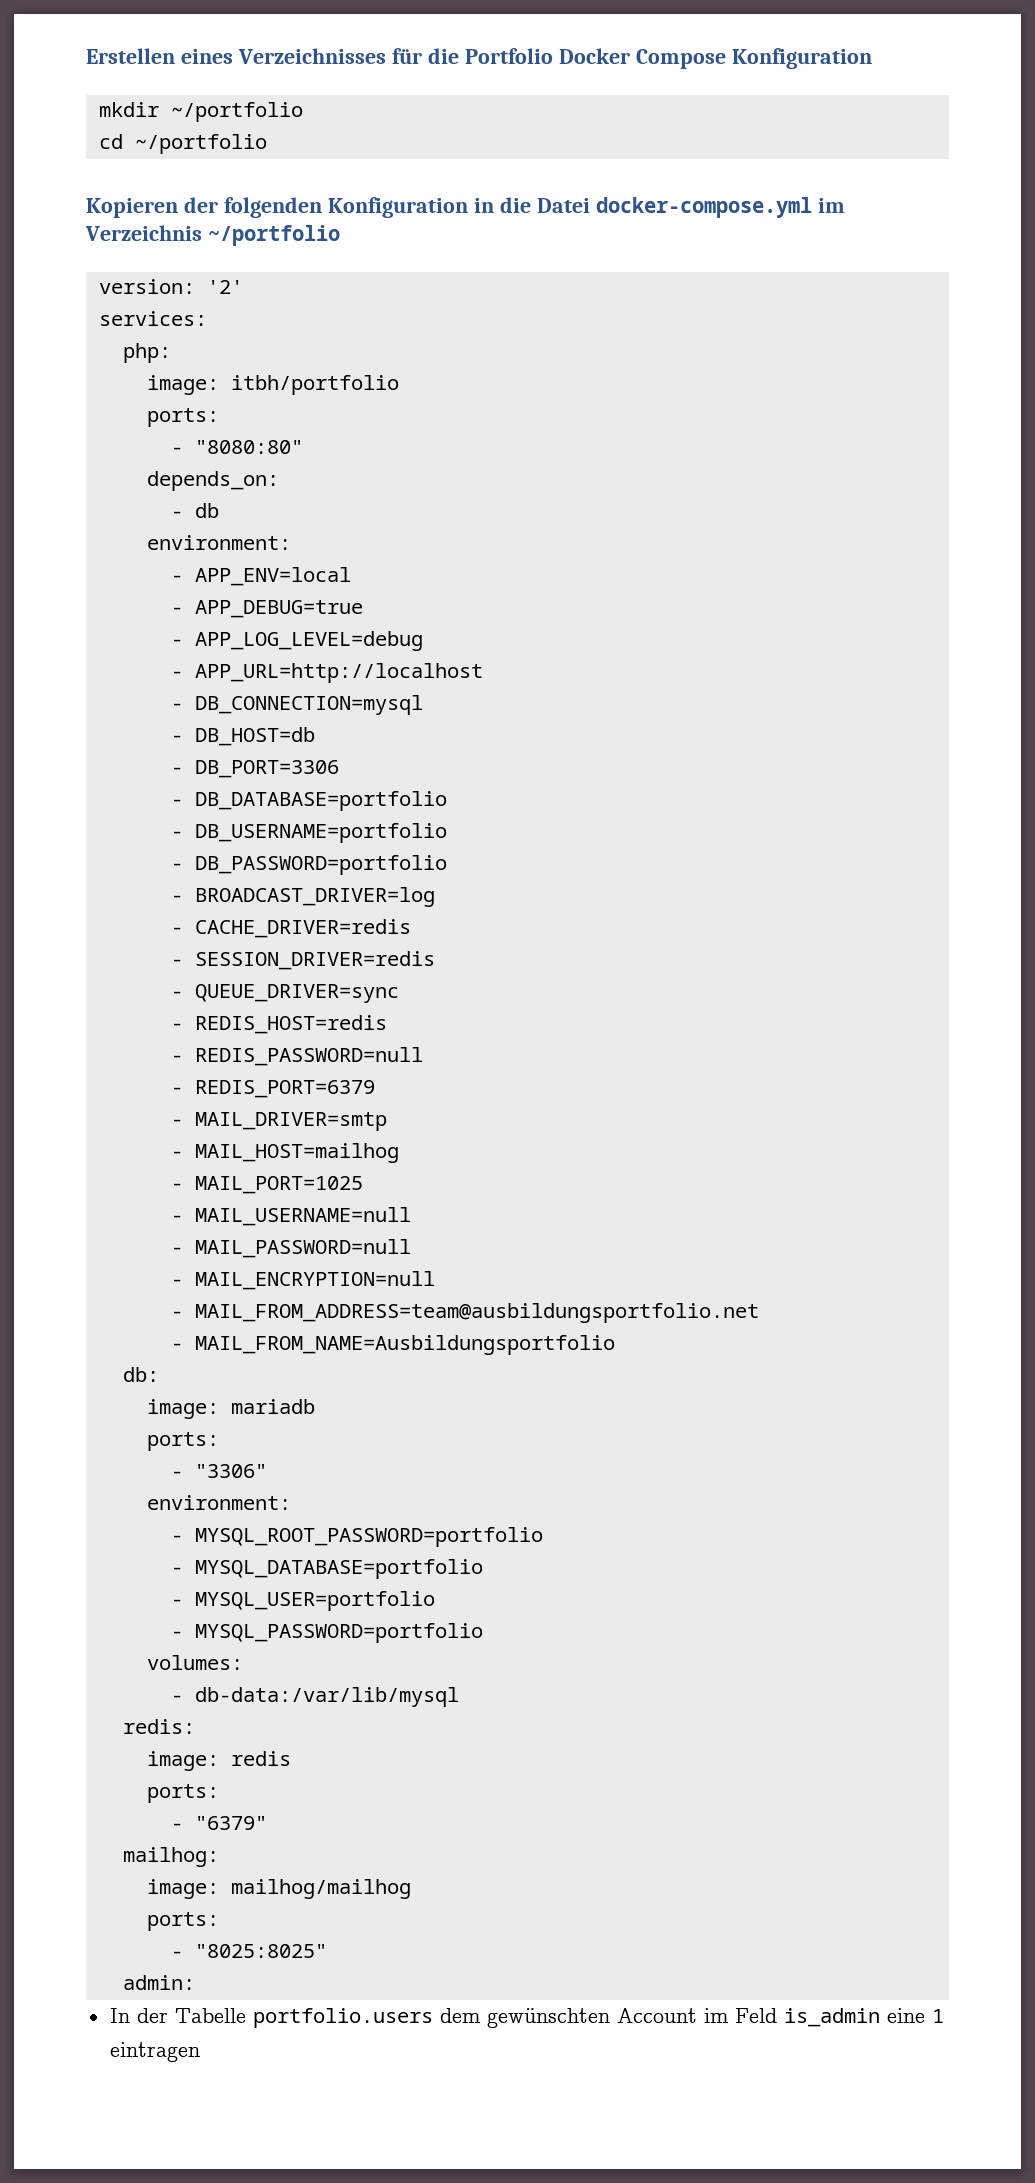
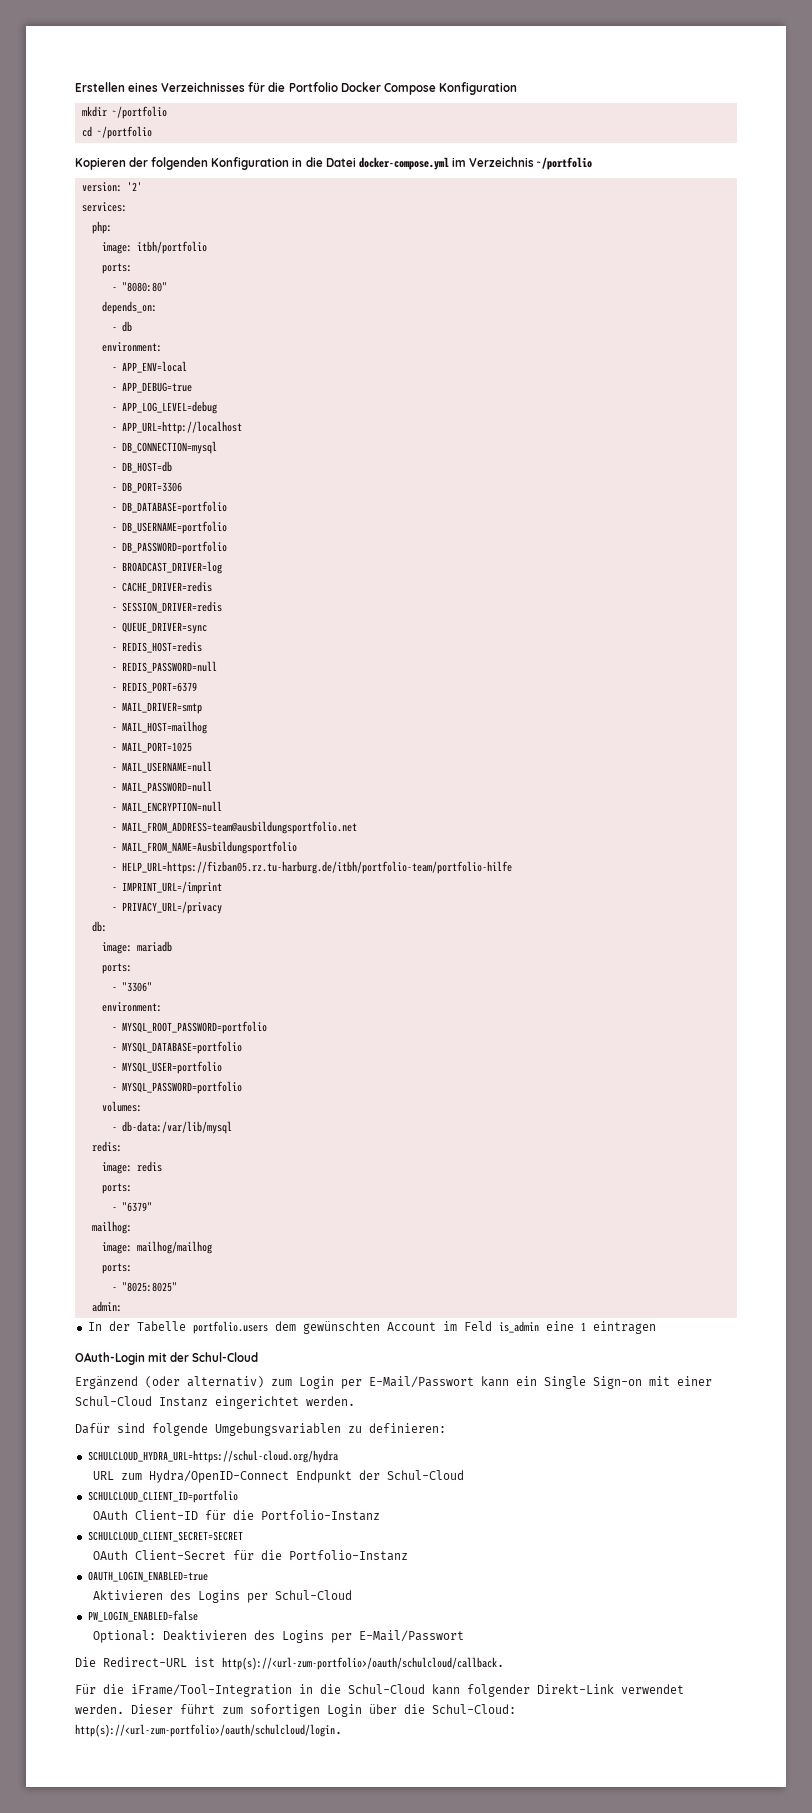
(615, 1345) none -> [111,861,512,874] [111,881,222,894] [111,901,222,914] // - HELP_URL=https://fizban05.rz.tu-harburg.de/itbh/portfolio-team/portfolio-hilfe // - IMPRINT_URL=/imprint // - PRIVACY_URL=/privacy
(200, 2052) none -> [75,1352,259,1365] [75,1376,712,1389] [75,1396,355,1409] [75,1423,446,1436] [87,1450,338,1463] [93,1470,465,1483] [87,1490,238,1503] [93,1510,381,1521] [87,1531,243,1542] [93,1550,409,1561] [87,1571,208,1582] [93,1590,353,1603] [87,1610,198,1622] [93,1630,465,1643] [75,1657,504,1670] [75,1684,684,1697] [75,1704,516,1717] [75,1724,342,1737] // OAuth-Login mit der Schul-Cloud // Ergänzend (oder alternativ) zum Login per E-Mail/Passwort kann ein Single Sign-on mit einer Schul-Cloud Instanz eingerichtet werden. // Dafür sind folgende Umgebungsvariablen zu definieren: // SCHULCLOUD_HYDRA_URL=https://schul-cloud.org/hydra // URL zum Hydra/OpenID-Connect Endpunkt der Schul-Cloud // SCHULCLOUD_CLIENT_ID=portfolio // OAuth Client-ID für die Portfolio-Instanz // SCHULCLOUD_CLIENT_SECRET=SECRET // OAuth Client-Secret für die Portfolio-Instanz // OAUTH_LOGIN_ENABLED=true // Aktivieren des Logins per Schul-Cloud // PW_LOGIN_ENABLED=false // Optional: Deaktivieren des Logins per E-Mail/Passwort // Die Redirect-URL ist http(s)://<url-zum-portfolio>/oauth/schulcloud/callback. // Für die iFrame/Tool-Integration in die Schul-Cloud kann folgender Direkt-Link verwendet werden. Dieser führt zum sofortigen Login über die Schul-Cloud: http(s)://<url-zum-portfolio>/oauth/schulcloud/login.

